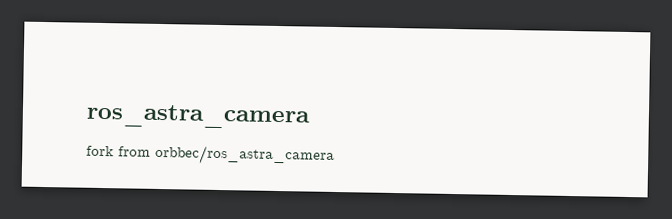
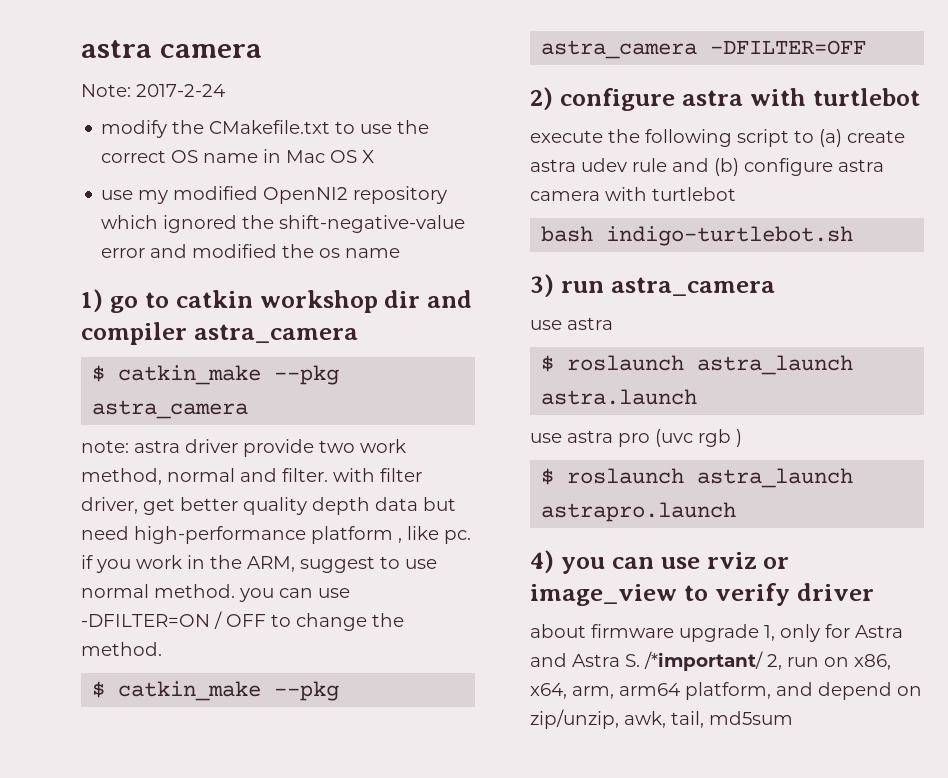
[86,103,311,130] [86,144,335,166] ros_astra_camera // fork from orbbec/ros_astra_camera -> [81,40,262,58] [81,84,225,97] [101,120,430,138] [101,149,375,163] [101,186,448,204] [101,215,466,233] [101,244,401,258] [81,289,473,313] [81,322,358,345] [92,365,340,385] [92,400,249,419] [81,439,406,457] [81,468,422,485] [81,497,456,515] [81,526,471,544] [81,555,437,573] [81,584,350,602] [81,611,404,631] [81,642,162,656] [92,681,340,701] [541,40,867,59] [530,87,920,111] [530,129,905,147] [530,158,884,176] [530,187,736,201] [541,226,854,246] [530,274,775,297] [530,317,613,330] [541,355,854,375] [541,389,698,405] [530,429,742,447] [541,468,854,488] [541,502,737,522] [530,550,790,574] [530,583,874,606] [530,624,903,642] [530,651,891,671] [530,682,922,700] [530,709,793,729] astra camera // Note: 2017-2-24 // modify the CMakefile.txt to use the correct OS name in Mac OS X // use my modified OpenNI2 repository which ignored the shift-negative-value error and modified the os name // 1) go to catkin workshop dir and compiler astra_camera // $ catkin_make --pkg astra_camera // note: astra driver provide two work method, normal and filter. with filter driver, get better quality depth data but need high-performance platform , like pc. if you work in the ARM, suggest to use normal method. you can use -DFILTER=ON / OFF to change the method. // $ catkin_make --pkg astra_camera -DFILTER=OFF // 2) configure astra with turtlebot // execute the following script to (a) create astra udev rule and (b) configure astra camera with turtlebot // bash indigo-turtlebot.sh // 3) run astra_camera // use astra // $ roslaunch astra_launch astra.launch // use astra pro (uvc rgb ) // $ roslaunch astra_launch astrapro.launch // 4) you can use rviz or image_view to verify driver // about firmware upgrade 1, only for Astra and Astra S. /*important/ 2, run on x86, x64, arm, arm64 platform, and depend on zip/unzip, awk, tail, md5sum

